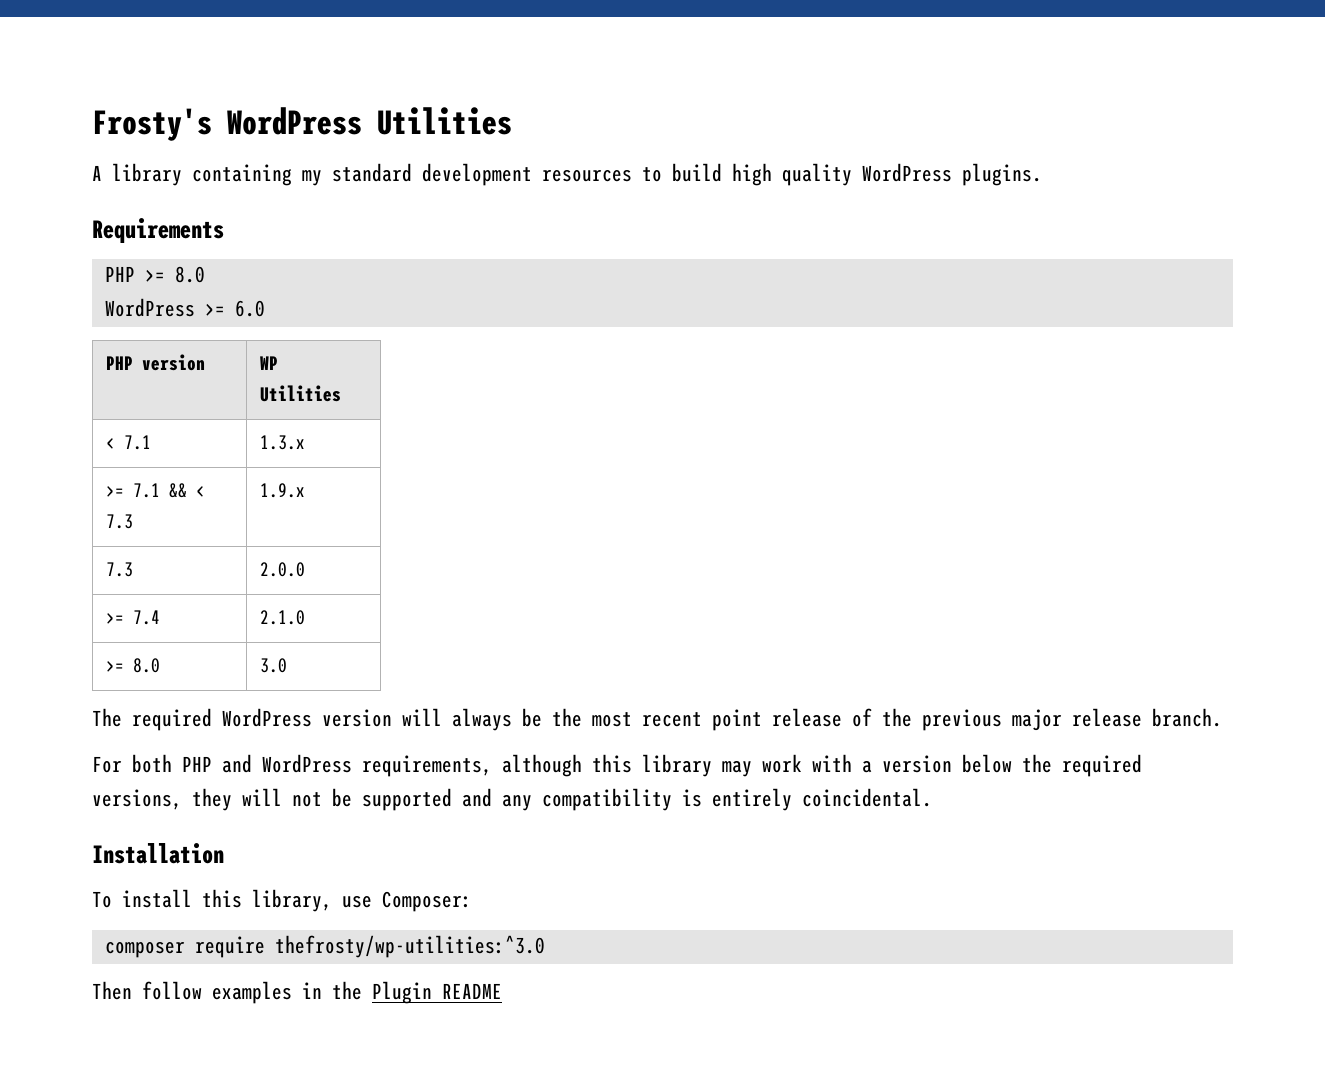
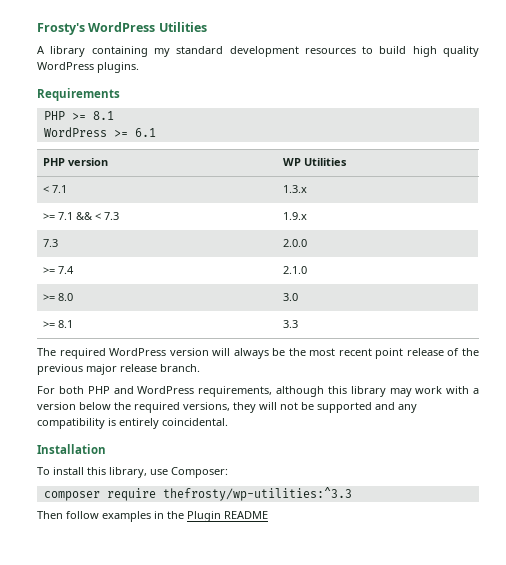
[174,266,205,283] 8.0 -> [92,111,114,120] 8.1
[234,300,265,317] 6.0 -> [134,128,156,137] 6.1
(287, 665) none -> [43,320,74,328] [283,320,299,328] // >= 8.1 | 3.3
[274,935,545,958] thefrosty/wp-utilities:^3.0 -> [162,487,352,501] thefrosty/wp-utilities:^3.3

